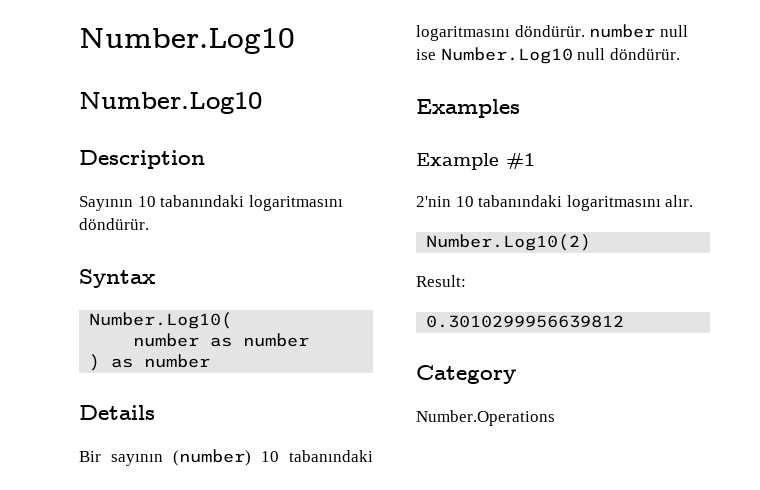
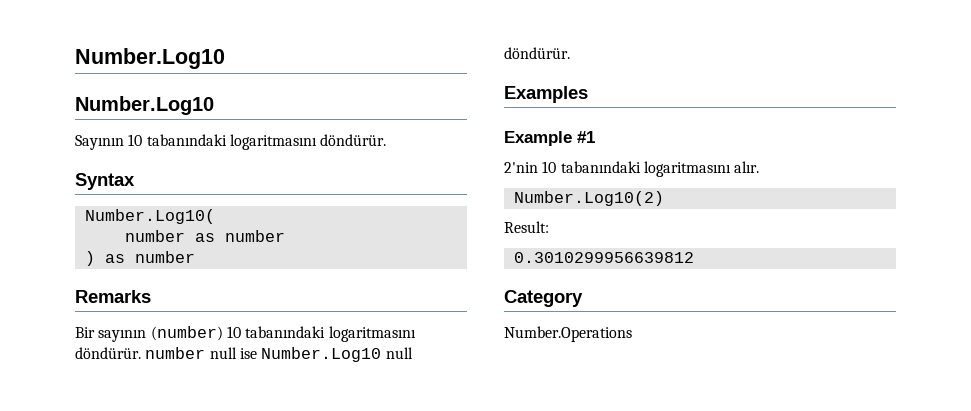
[79,150,205,169] // Description -> (214, 105) none
[79,405,155,420] Details -> [75,290,151,303] Remarks

